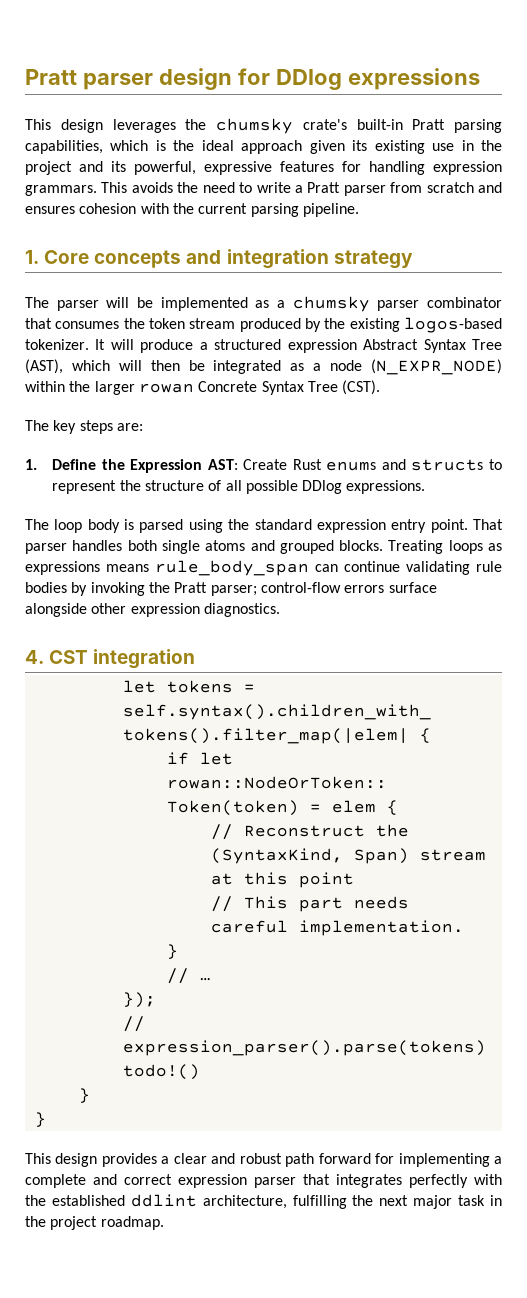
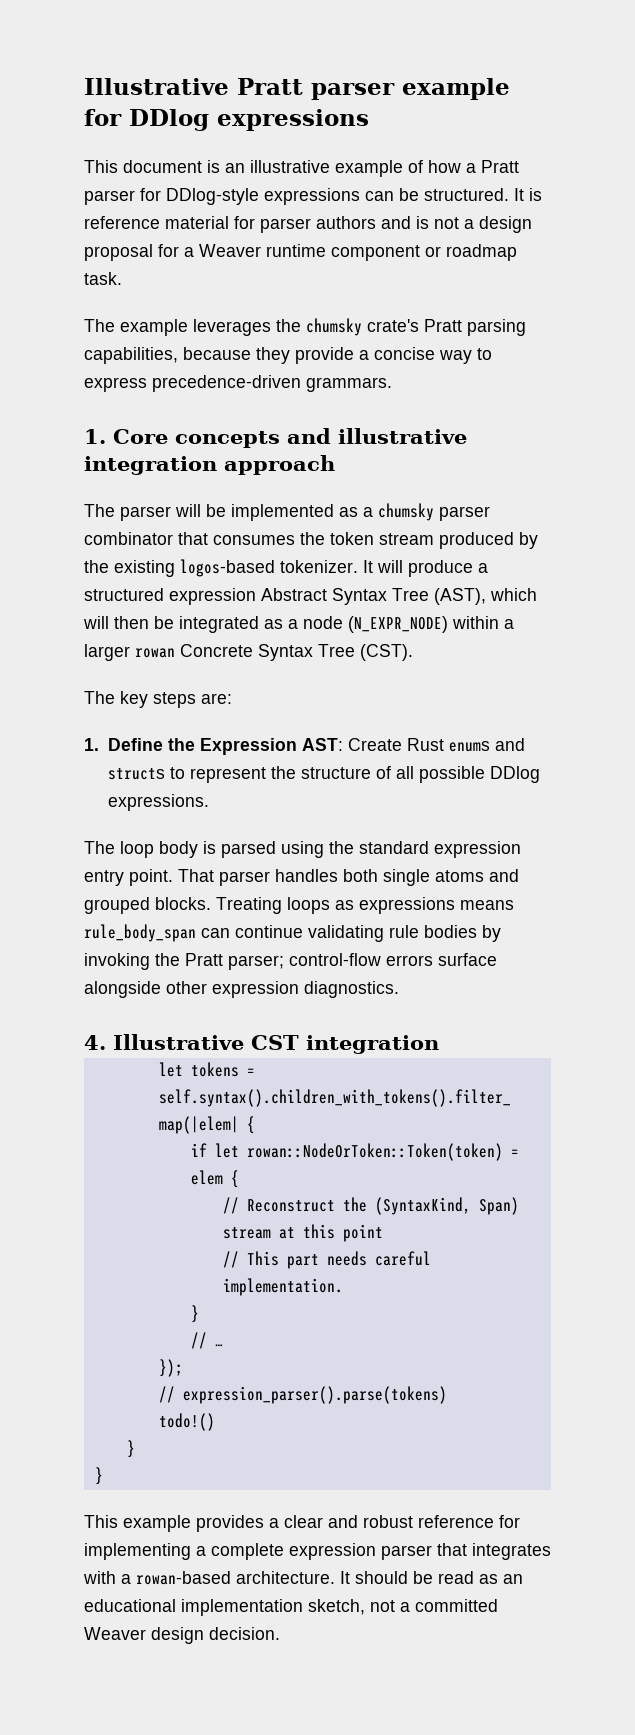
[25,68,232,90] Pratt parser design -> [84,78,510,100] Illustrative Pratt parser example
[60,119,103,133] design -> [123,160,519,177] [84,188,542,205] [84,216,532,233] [84,244,517,261] [84,272,122,285] [84,319,188,336] document is an illustrative example of how a Pratt parser for DDlog-style expressions can be structured. It is reference material for parser authors and is not a design proposal for a Weaver runtime component or roadmap task. // The example
[356,119,403,130] built-in -> (419, 325) none
[110,140,502,154] [25,161,502,175] [25,182,503,196] [25,203,359,217] which is the ideal approach given its existing use in the project and its powerful, expressive features for handling expression grammars. This avoids the need to write a Pratt parser from scratch and ensures cohesion with the current parsing pipeline. -> [183,347,492,364] [84,375,392,392] because they provide a concise way to express precedence-driven grammars.
[226,249,413,269] integration strategy -> [338,428,467,444] [84,455,335,475] illustrative integration approach
[69,381,91,392] the -> [504,619,514,629] a
(44, 657) none -> [113,1034,244,1050] Illustrative
[55,1153,98,1167] design -> [123,1515,191,1532] example
[285,1153,371,1167] path forward -> [418,1515,494,1528] reference
[93,1174,172,1185] and correct -> (284, 1551) none
[409,1174,502,1188] [25,1194,503,1209] [25,1216,164,1230] perfectly with the established ddlint architecture, fulfilling the next major task in the project roadmap. -> [83,1571,523,1585] [84,1599,498,1616] [84,1627,280,1644] with a rowan-based architecture. It should be read as an educational implementation sketch, not a committed Weaver design decision.

